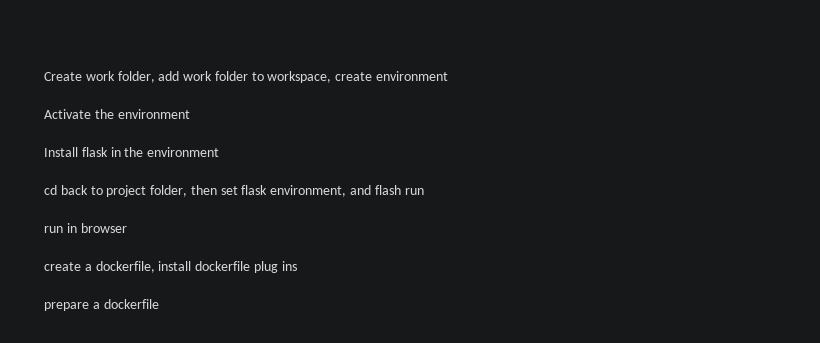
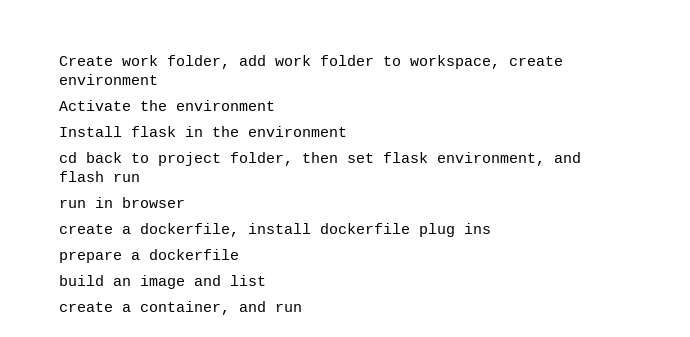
(159, 304) none -> [59,275,266,289] [59,301,302,315] // build an image and list // create a container, and run

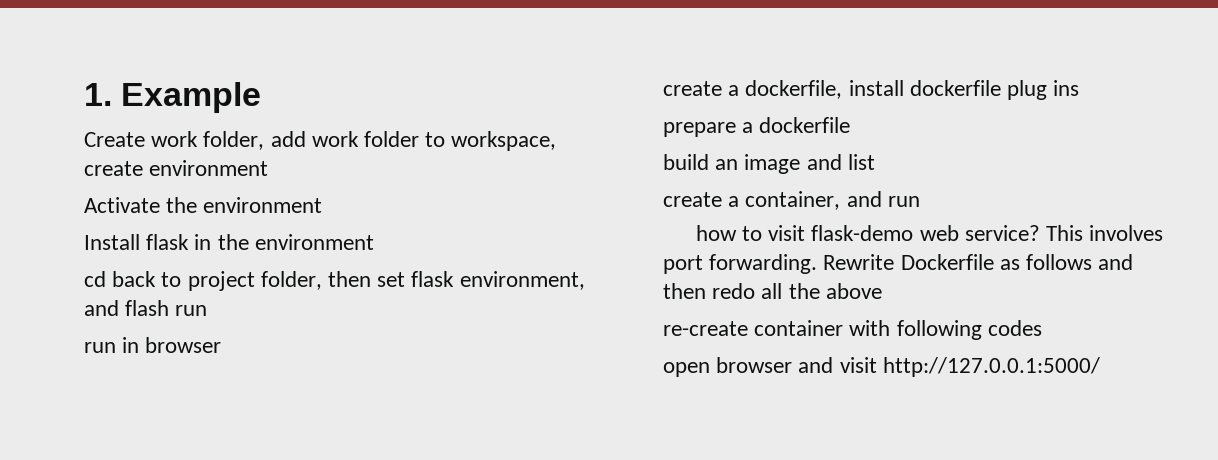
(59, 61) none -> [84,82,262,113] 1. Example //
(302, 307) none -> [695,225,1164,241] [663,254,1134,274] [663,283,882,299] [663,320,1042,340] [663,357,1100,377] // how to visit flask-demo web service? This involves port forwarding. Rewrite Dockerfile as follows and then redo all the above // re-create container with following codes // open browser and visit http://127.0.0.1:5000/

